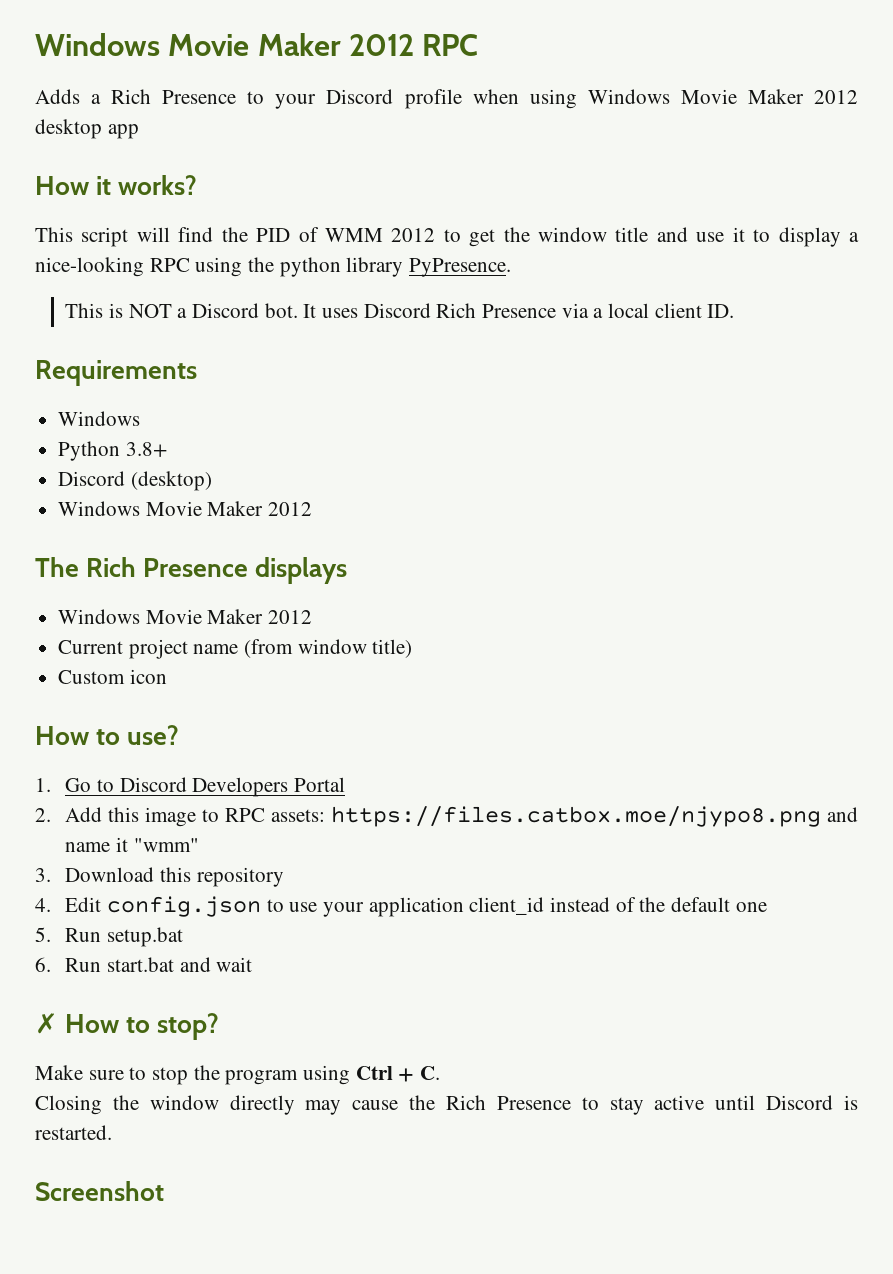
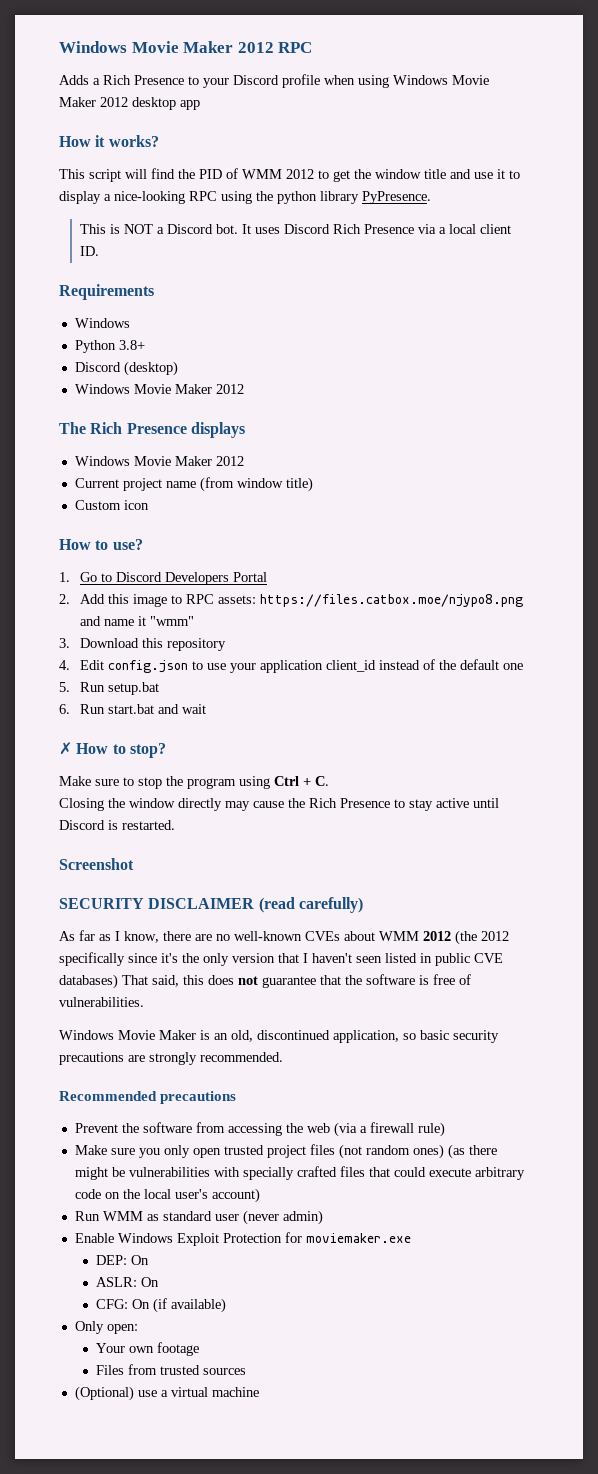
(164, 1191) none -> [59,897,363,913] [59,930,509,945] [59,952,503,966] [59,974,471,989] [59,997,144,1007] [59,1030,499,1043] [59,1052,283,1065] [59,1091,237,1104] [74,1122,445,1137] [74,1144,497,1159] [74,1166,525,1180] [74,1188,260,1203] [74,1210,323,1225] [74,1232,411,1246] [96,1255,150,1265] [96,1277,160,1287] [96,1298,227,1313] [74,1321,138,1334] [96,1342,200,1356] [96,1364,247,1375] [74,1386,259,1401] // SECURITY DISCLAIMER (read carefully) // As far as I know, there are no well-known CVEs about WMM 2012 (the 2012 specifically since it's the only version that I haven't seen listed in public CVE databases) That said, this does not guarantee that the software is free of vulnerabilities. // Windows Movie Maker is an old, discontinued application, so basic security precautions are strongly recommended. // Recommended precautions // Prevent the software from accessing the web (via a firewall rule) // Make sure you only open trusted project files (not random ones) (as there might be vulnerabilities with specially crafted files that could execute arbitrary code on the local user's account) // Run WMM as standard user (never admin) // Enable Windows Exploit Protection for moviemaker.exe // DEP: On // ASLR: On // CFG: On (if available) // Only open: // Your own footage // Files from trusted sources // (Optional) use a virtual machine

